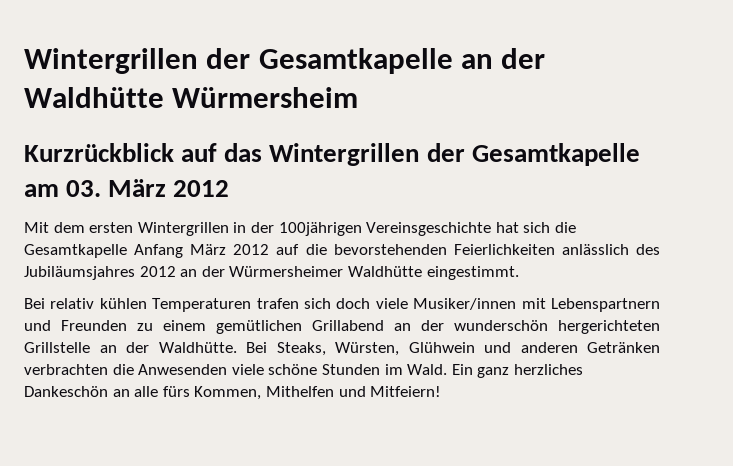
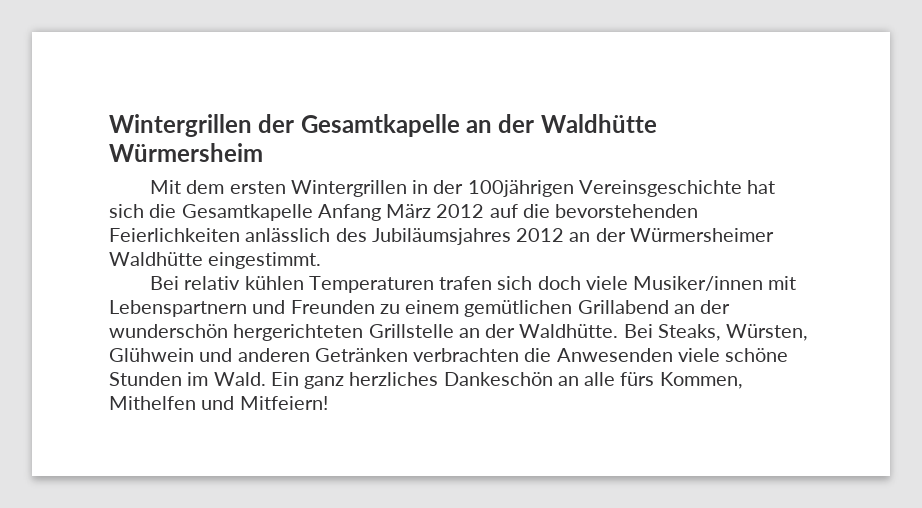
[24,143,640,166] [24,179,230,197] // Kurzrückblick auf das Wintergrillen der Gesamtkapelle am 03. März 2012 -> (263, 152) none

